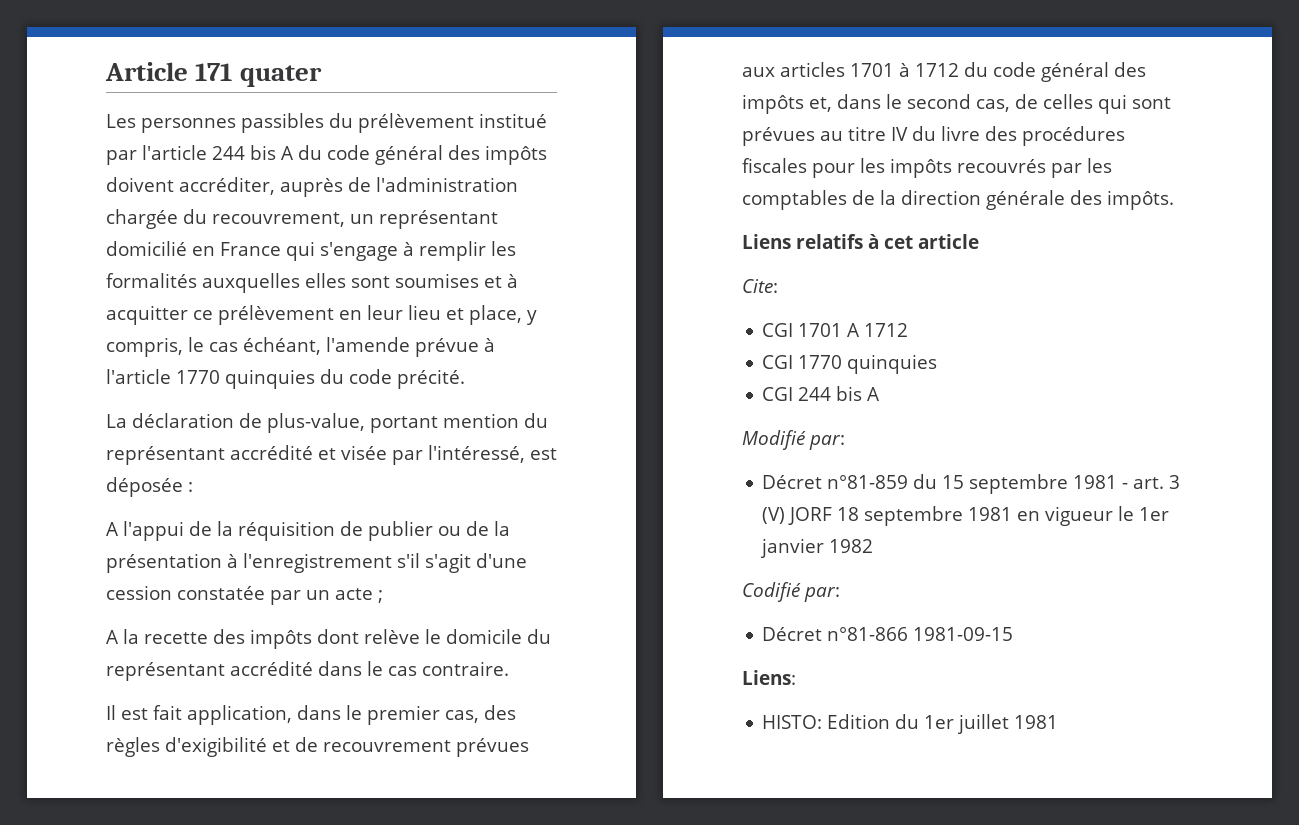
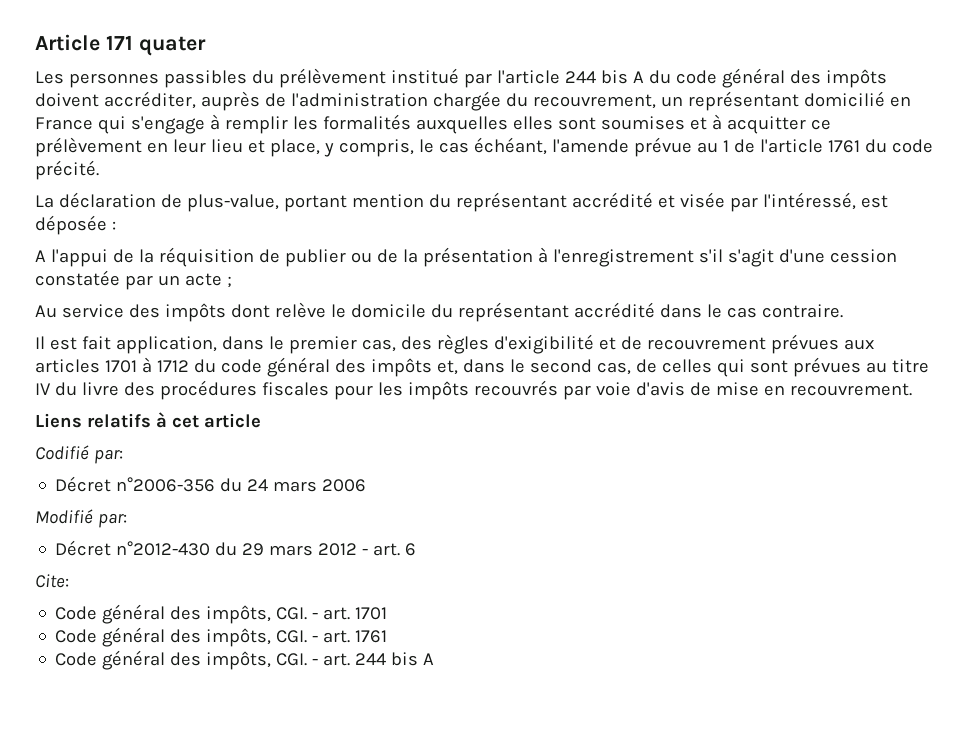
[483,338,495,352] [106,369,315,389] à l'article 1770 quinquies -> [696,139,860,153] au 1 de l'article 1761
[106,629,208,644] A la recette -> [35,304,124,318] Au service
[1087,158,1112,173] [742,190,1174,210] les comptables de la direction générale des impôts. -> [595,382,912,396] voie d'avis de mise en recouvrement.
[742,279,778,293] [762,323,909,337] [762,354,938,374] [762,386,881,401] [742,430,845,450] [762,474,1181,494] [762,506,1170,526] [760,538,874,558] [742,582,840,602] [762,627,1014,641] [742,670,796,685] [762,714,1059,734] Cite: // CGI 1701 A 1712 // CGI 1770 quinquies // CGI 244 bis A // Modifié par: // Décret n°81-859 du 15 septembre 1981 - art. 3 (V) JORF 18 septembre 1981 en vigueur le 1er janvier 1982 // Codifié par: // Décret n°81-866 1981-09-15 // Liens: // HISTO: Edition du 1er juillet 1981 -> [35,445,123,464] [55,476,367,492] [35,509,127,528] [55,540,417,556] [35,574,69,588] [55,604,388,624] [55,627,388,647] [55,650,435,670] Codifié par: // Décret n°2006-356 du 24 mars 2006 // Modifié par: // Décret n°2012-430 du 29 mars 2012 - art. 6 // Cite: // Code général des impôts, CGI. - art. 1701 // Code général des impôts, CGI. - art. 1761 // Code général des impôts, CGI. - art. 244 bis A

